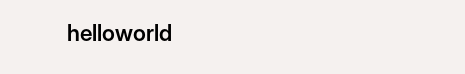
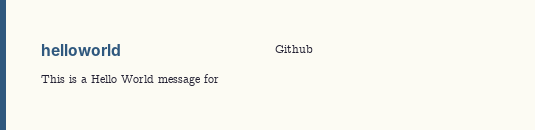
(172, 32) none -> [41,74,219,86] [275,45,313,53] // This is a Hello World message for Github

